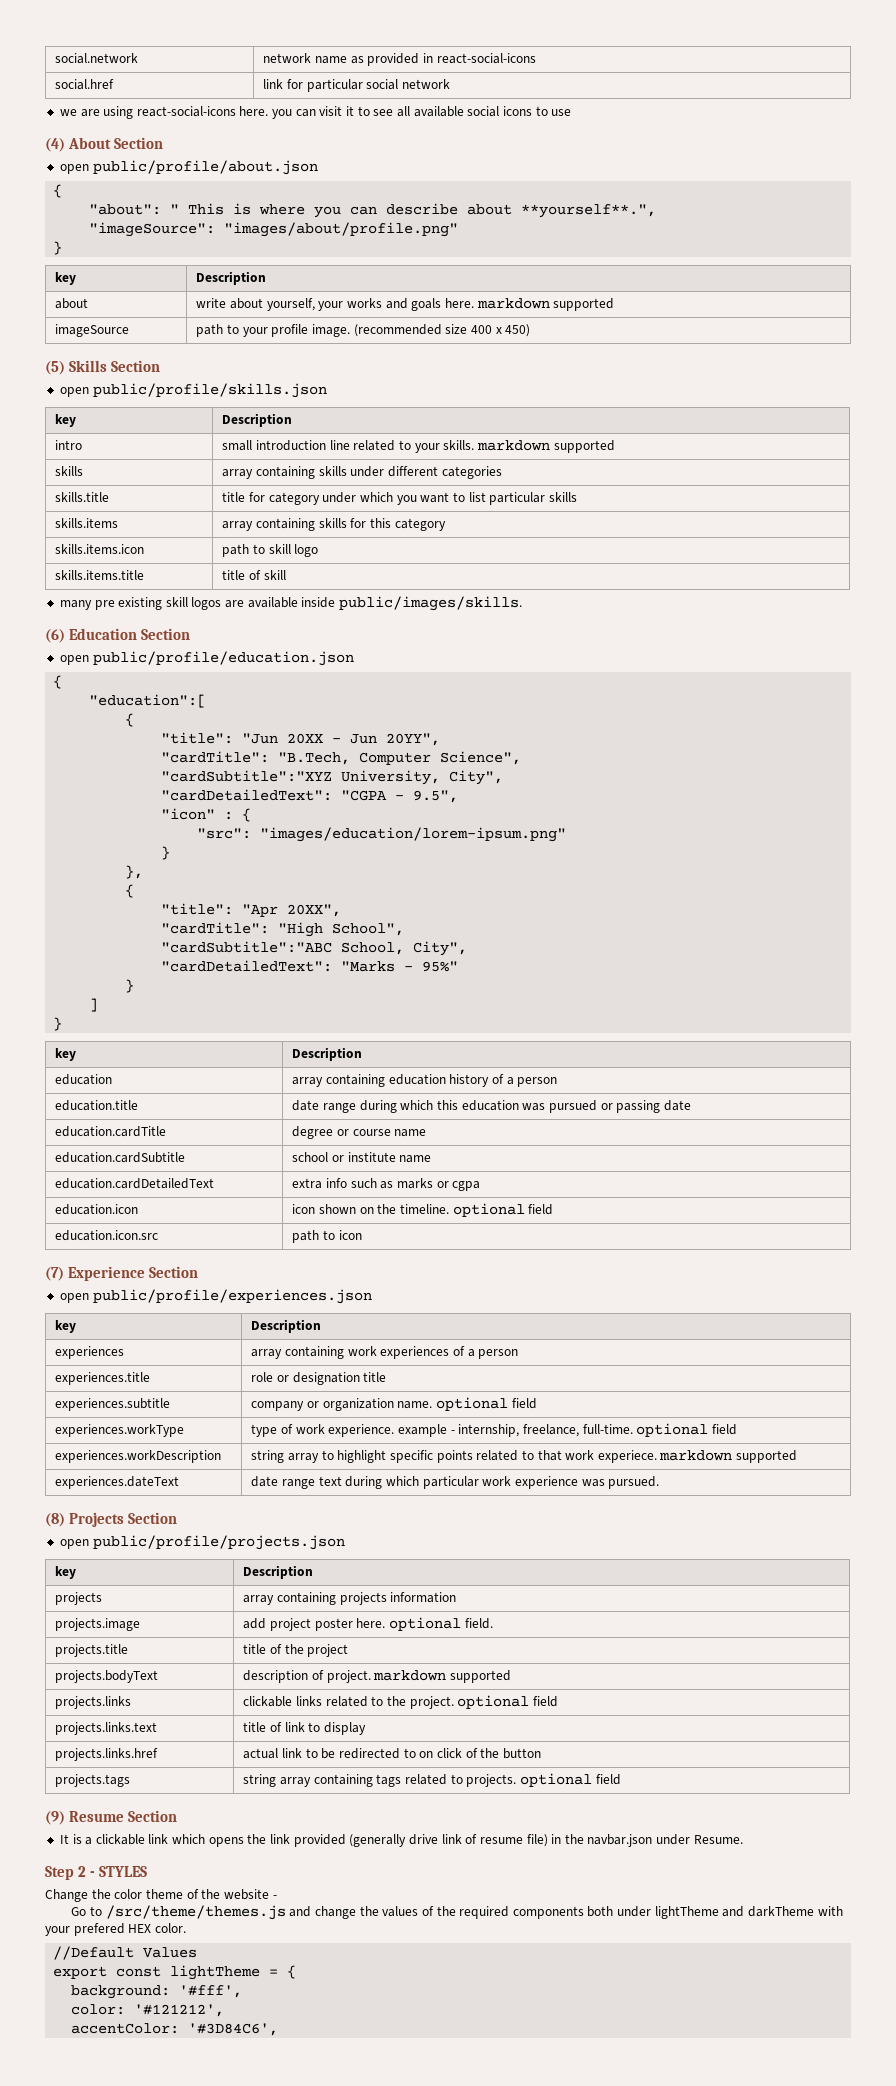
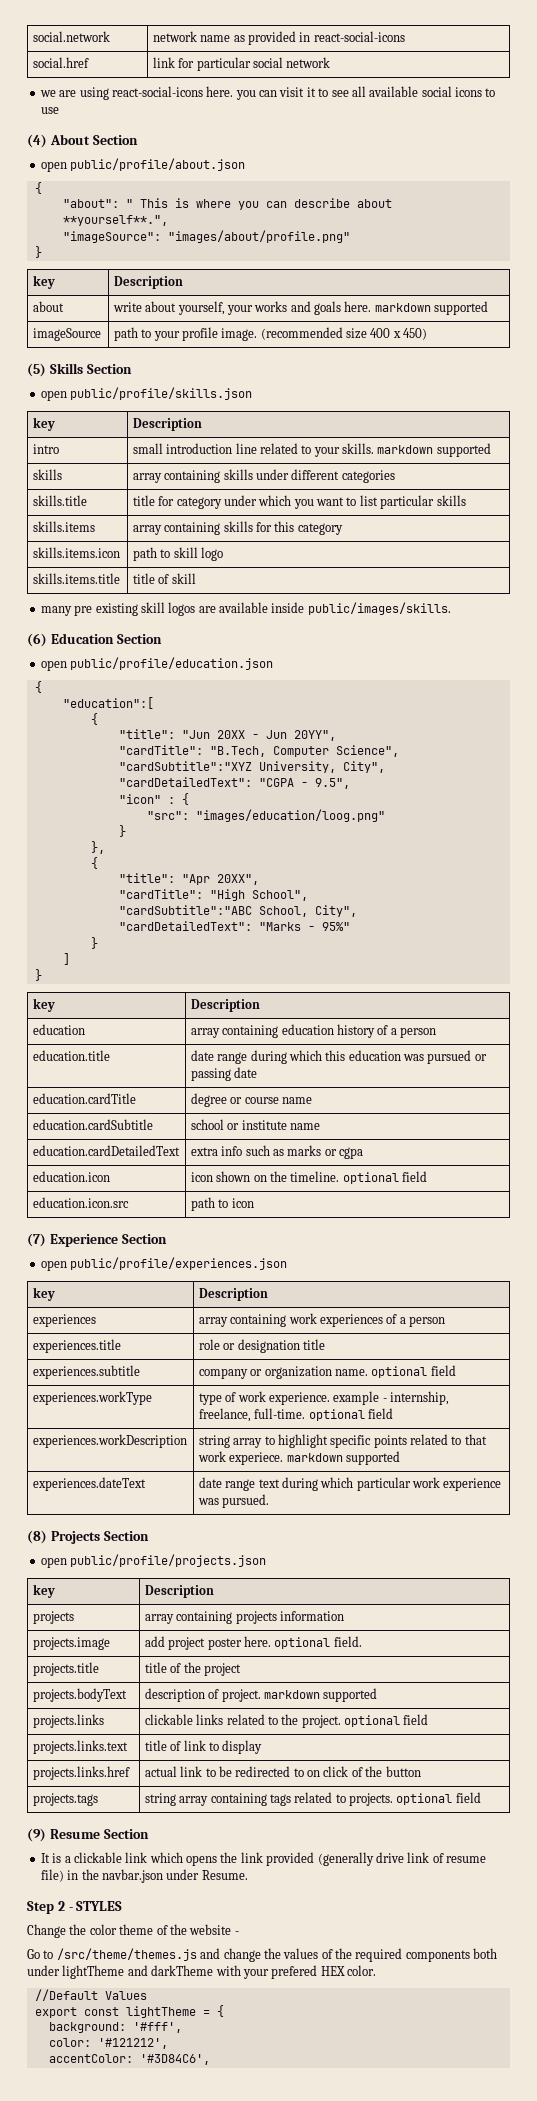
[260,827,567,842] "images/education/lorem-ipsum.png" -> [195,809,385,822] "images/education/loog.png"

